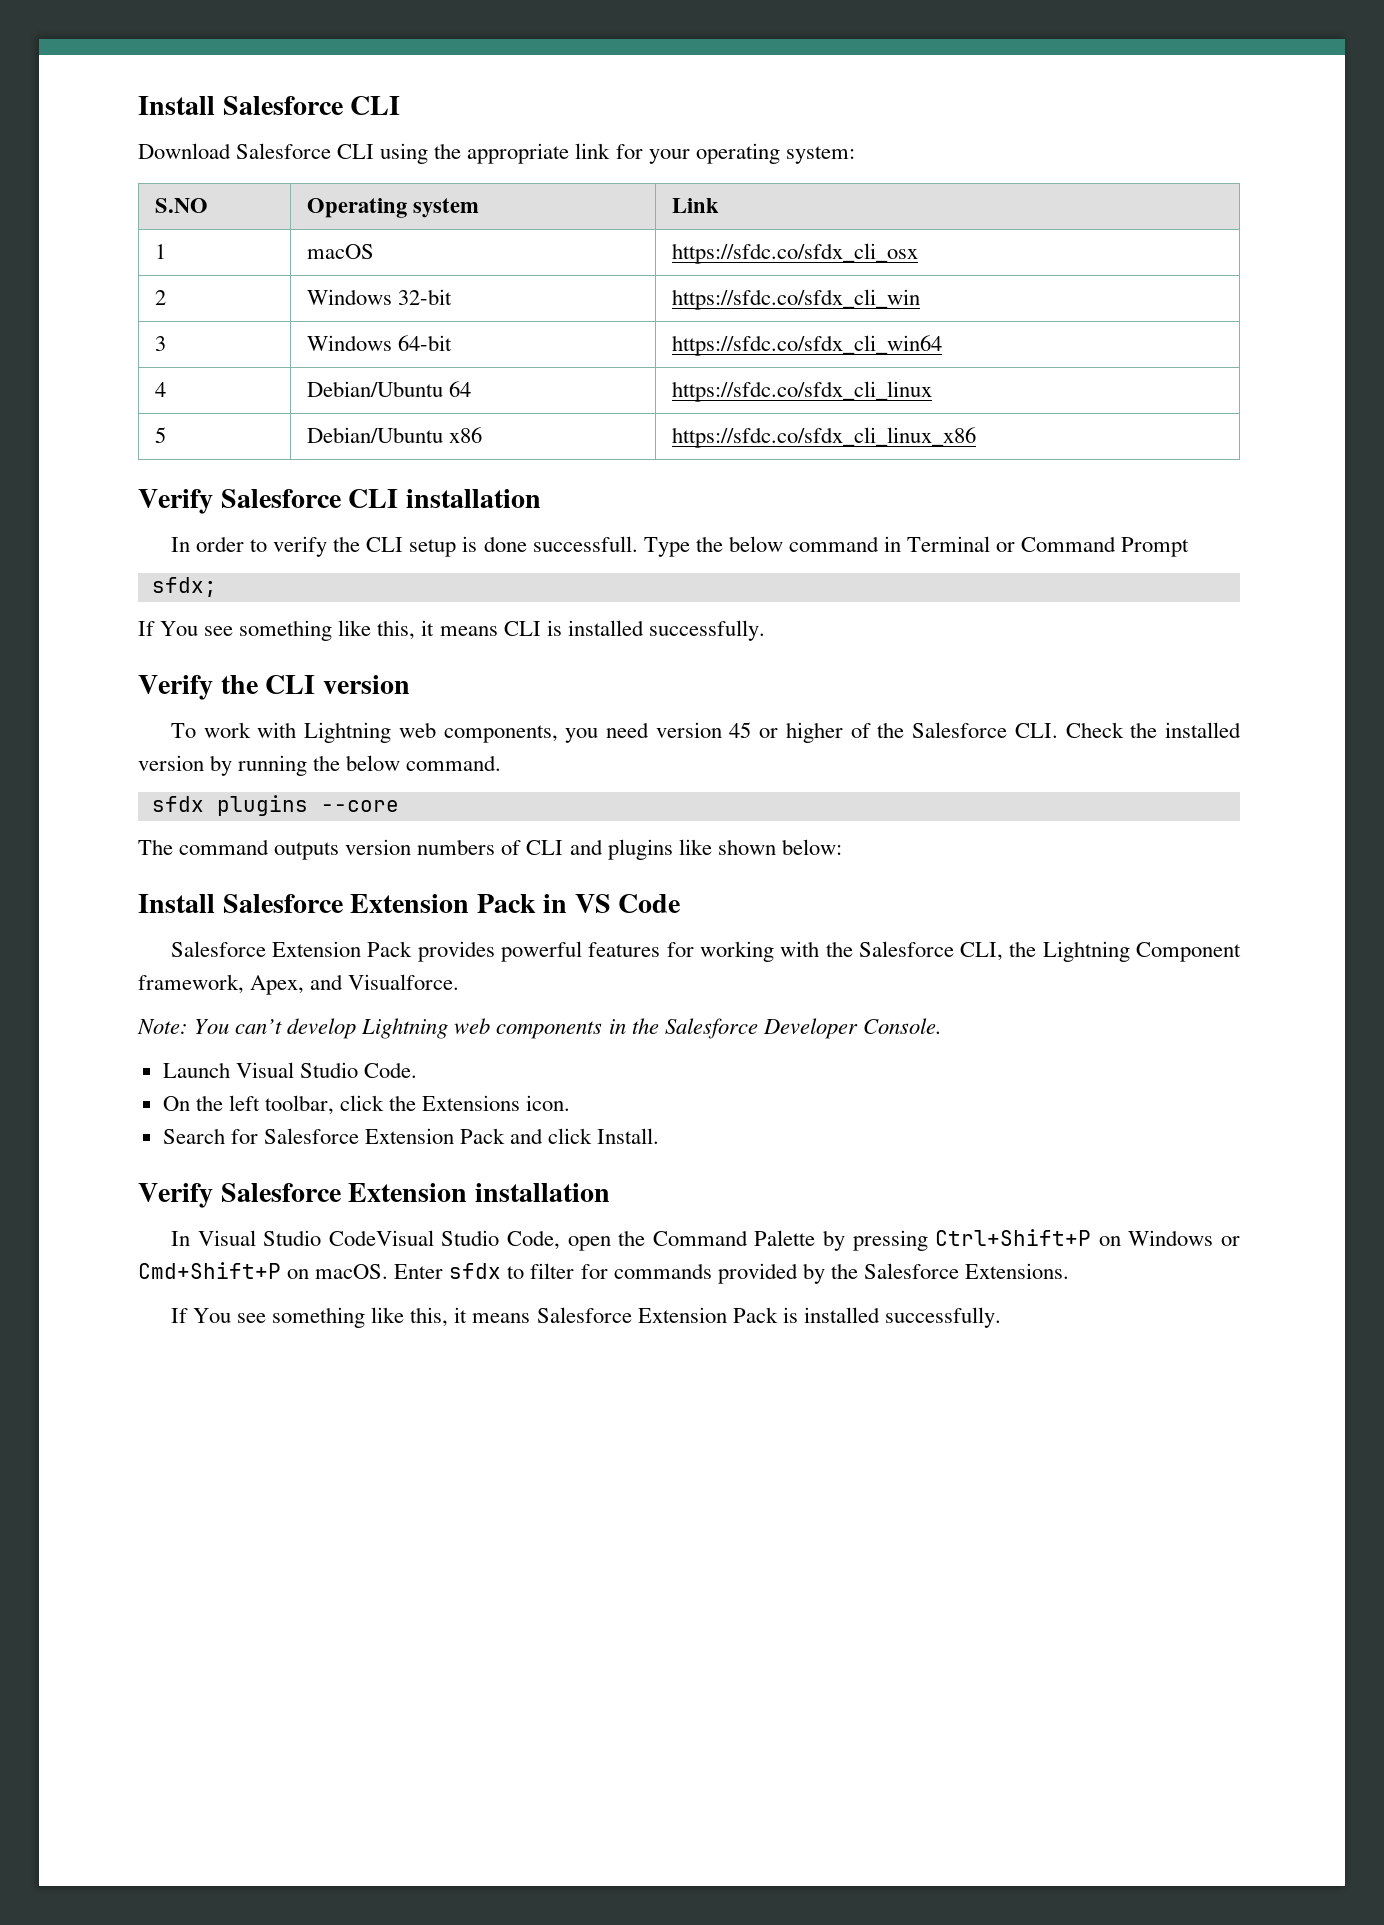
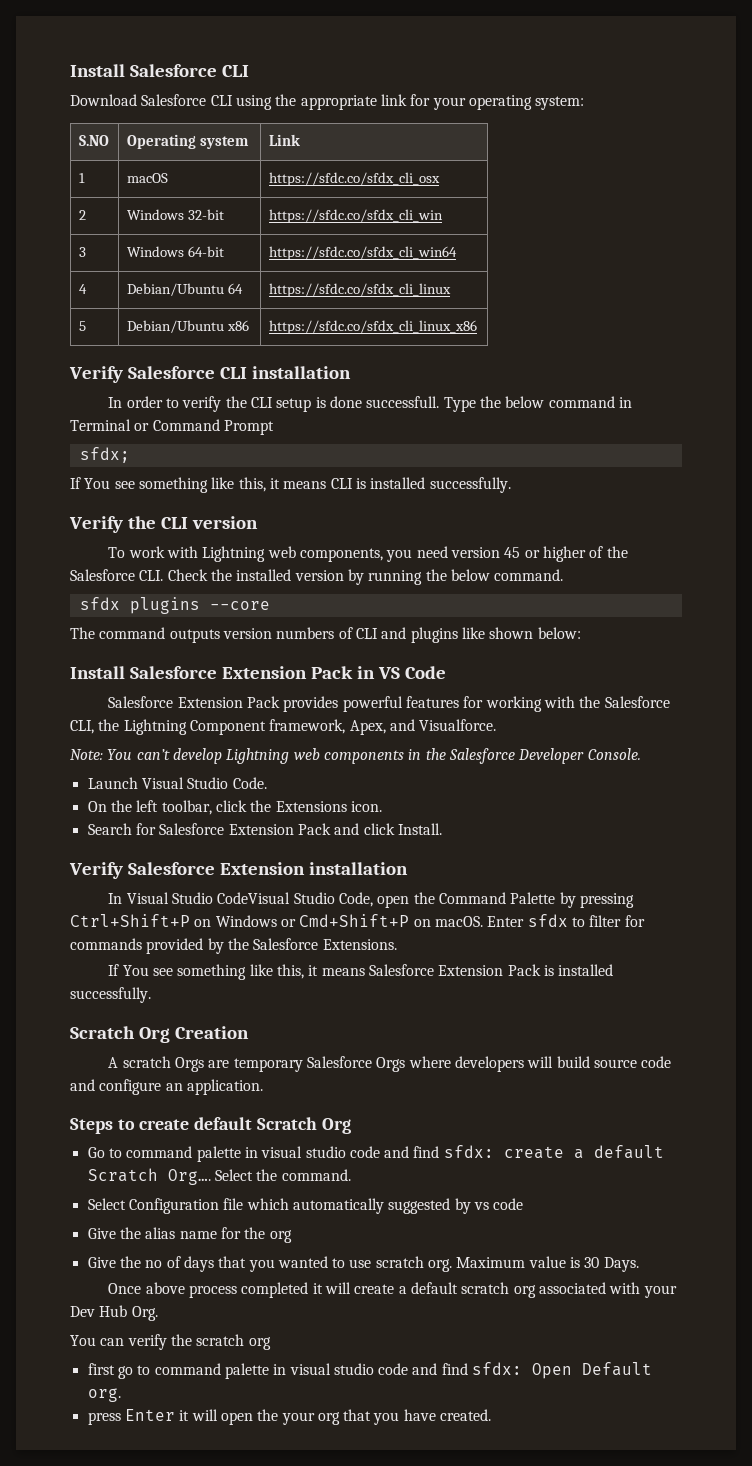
(1001, 1317) none -> [70,1026,249,1043] [108,1056,672,1072] [70,1079,263,1095] [70,1117,351,1134] [87,1145,664,1162] [87,1168,351,1185] [87,1198,524,1214] [87,1227,292,1243] [87,1256,639,1272] [108,1282,677,1298] [70,1305,158,1321] [70,1334,271,1350] [87,1362,653,1379] [87,1388,121,1402] [87,1409,492,1425] // Scratch Org Creation // A scratch Orgs are temporary Salesforce Orgs where developers will build source code and configure an application. // Steps to create default Scratch Org // Go to command palette in visual studio code and find sfdx: create a default Scratch Org…. Select the command. // Select Configuration file which automatically suggested by vs code // Give the alias name for the org // Give the no of days that you wanted to use scratch org. Maximum value is 30 Days. // Once above process completed it will create a default scratch org associated with your Dev Hub Org. // You can verify the scratch org // first go to command palette in visual studio code and find sfdx: Open Default org. // press Enter it will open the your org that you have created.

